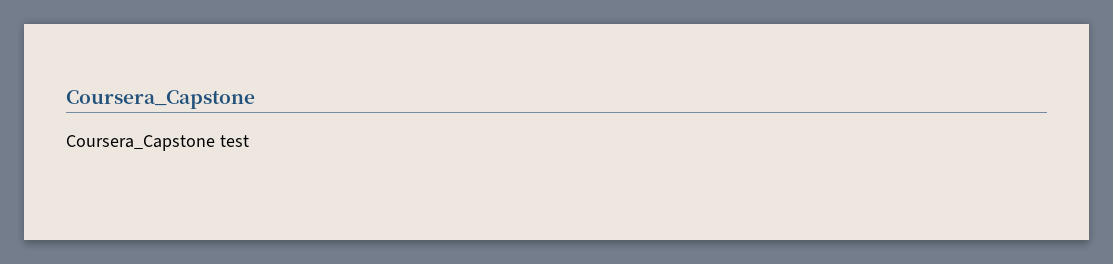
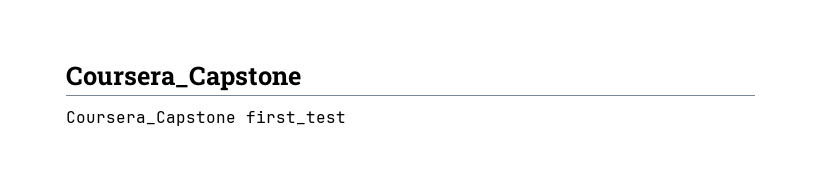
[219,135,249,147] test -> [246,110,346,125] first_test

